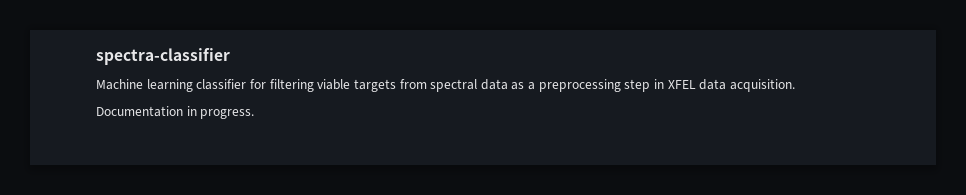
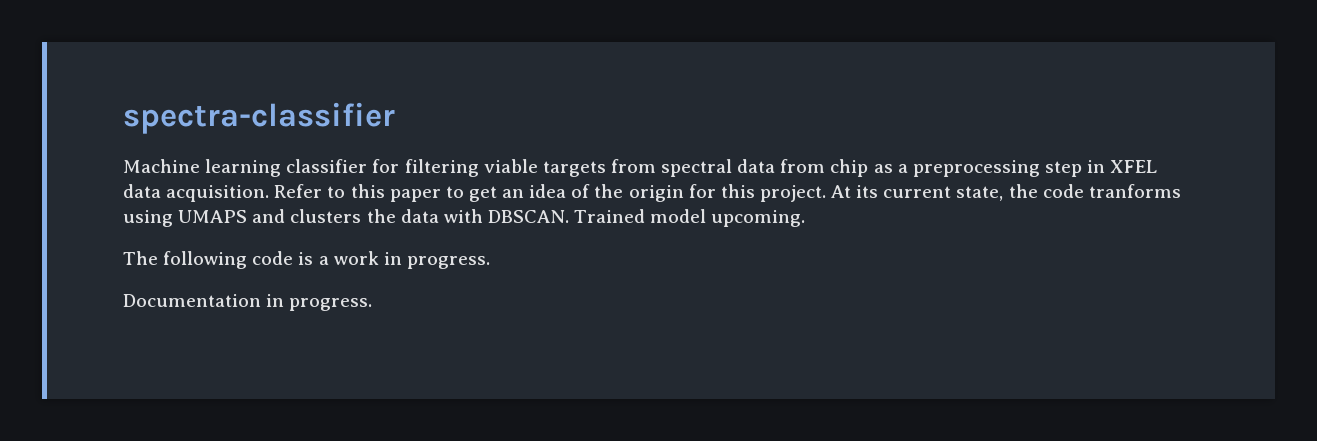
(508, 84) none -> [780,159,869,177] from chip
(795, 85) none -> [274,184,1181,202] [123,209,806,227] [123,251,490,269] Refer to this paper to get an idea of the origin for this project. At its current state, the code tranforms using UMAPS and clusters the data with DBSCAN. Trained model upcoming. // The following code is a work in progress.

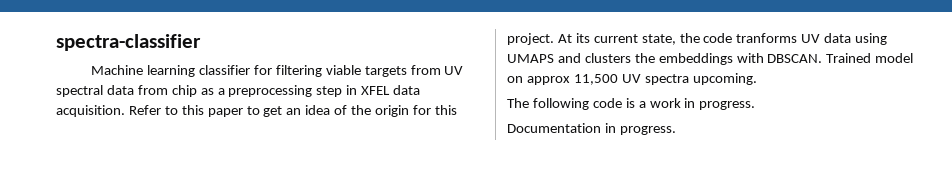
(656, 166) none -> [444,66,464,75] UV
(1181, 191) none -> [801,33,852,43] UV data
[400,209,439,223] data -> [658,53,733,65] embeddings
(707, 216) none -> [507,74,689,85] on approx 11,500 UV spectra

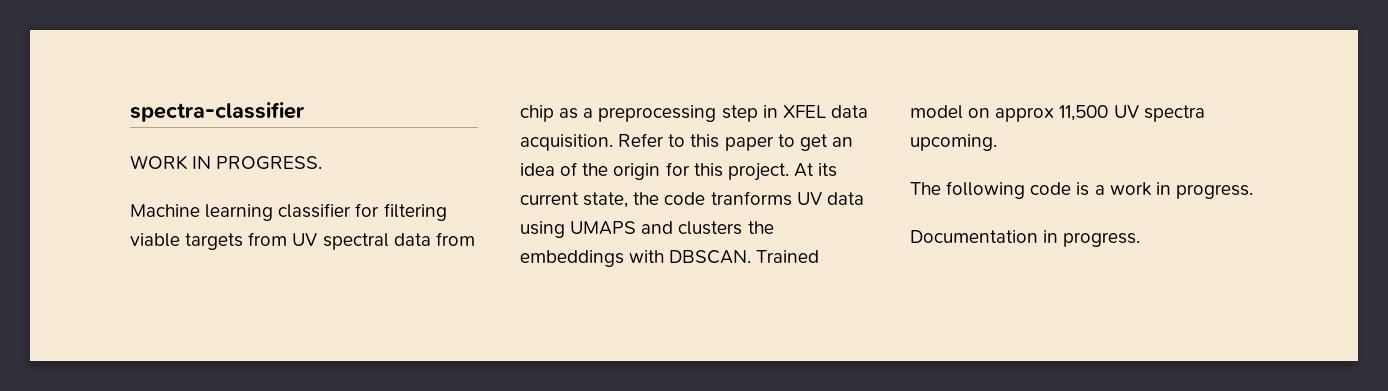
(201, 42) none -> [130,155,323,170] // WORK IN PROGRESS.

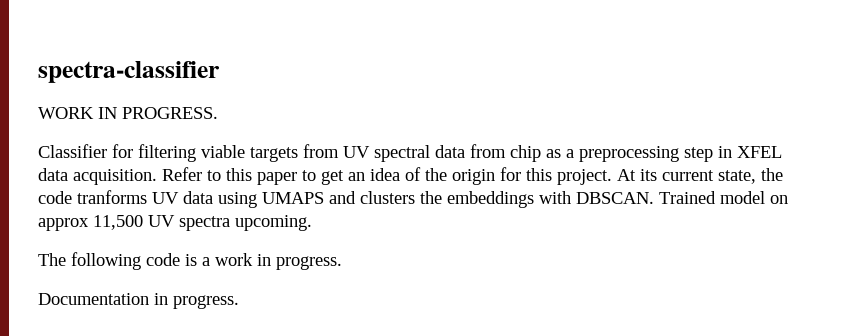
[130,203,352,221] Machine learning classifier -> [38,144,107,158] Classifier

